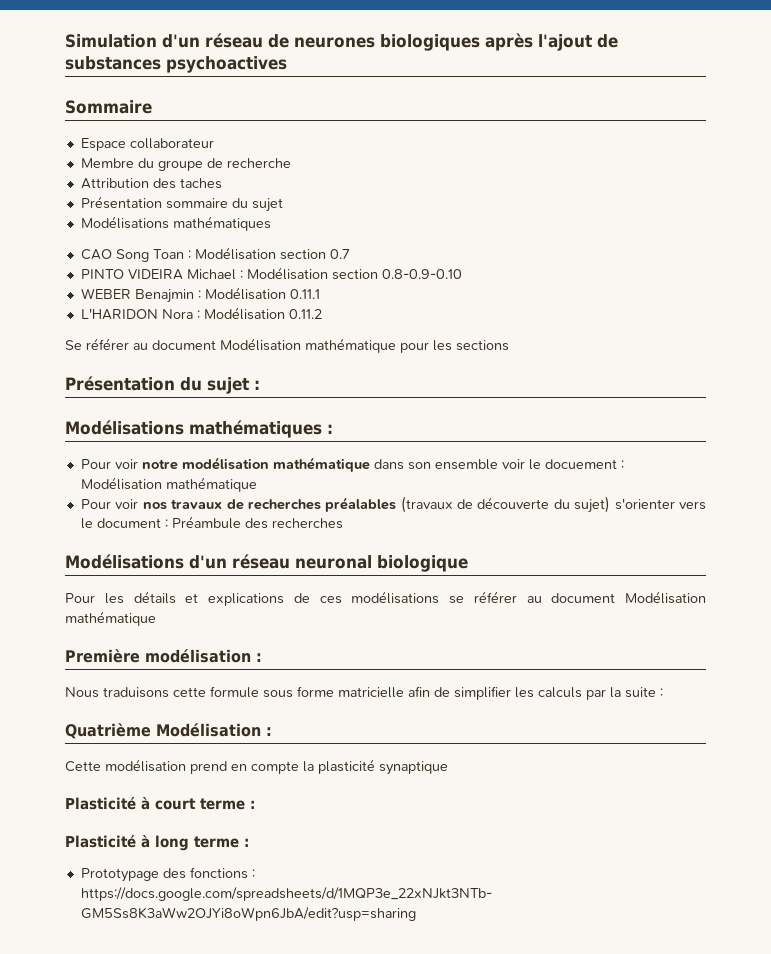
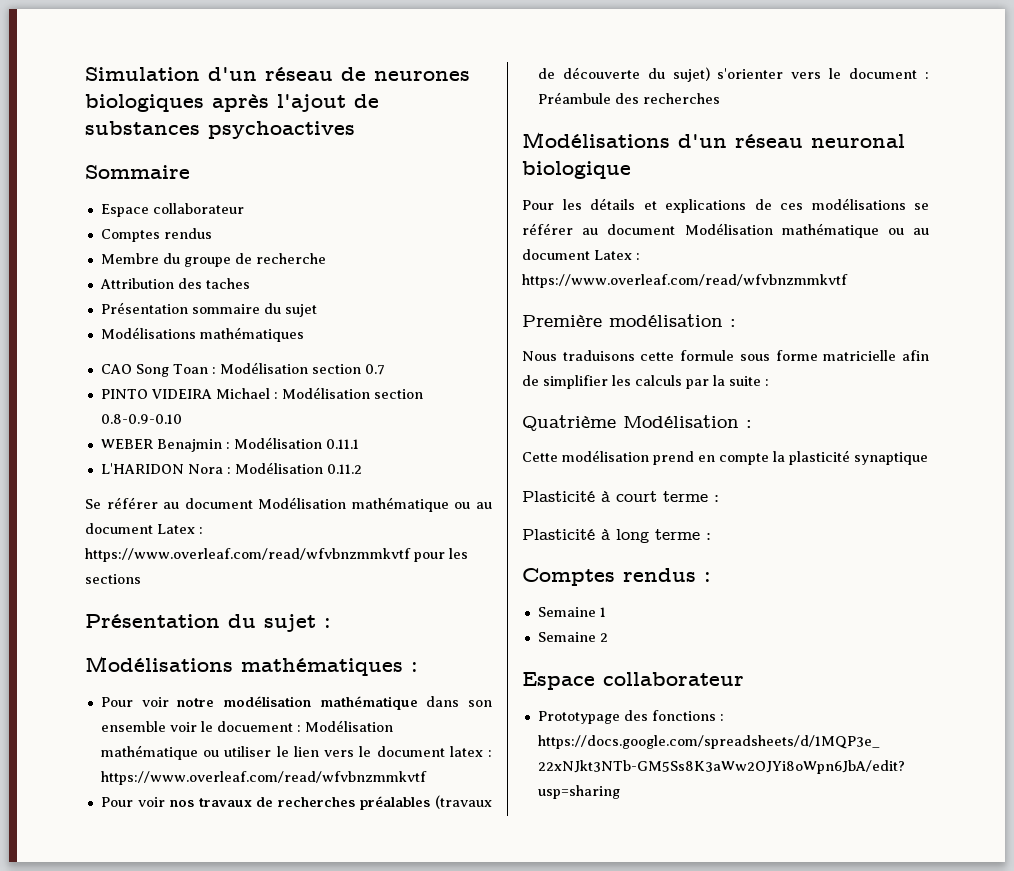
(214, 143) none -> [100,228,212,242] // Comptes rendus
(396, 345) none -> [454,502,492,509] [85,523,203,534] [85,548,411,562] ou au document Latex : https://www.overleaf.com/read/wfvbnzmmkvtf
(257, 484) none -> [203,746,492,757] [100,771,427,785] ou utiliser le lien vers le document latex : https://www.overleaf.com/read/wfvbnzmmkvtf
(156, 618) none -> [887,228,929,235] [522,249,640,260] [522,274,848,288] ou au document Latex : https://www.overleaf.com/read/wfvbnzmmkvtf
(249, 842) none -> [522,568,711,586] [537,607,606,617] [537,632,608,642] [522,672,744,690] // Comptes rendus : // Semaine 1 // Semaine 2 // Espace collaborateur

